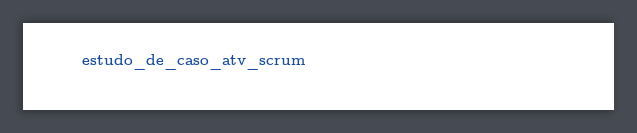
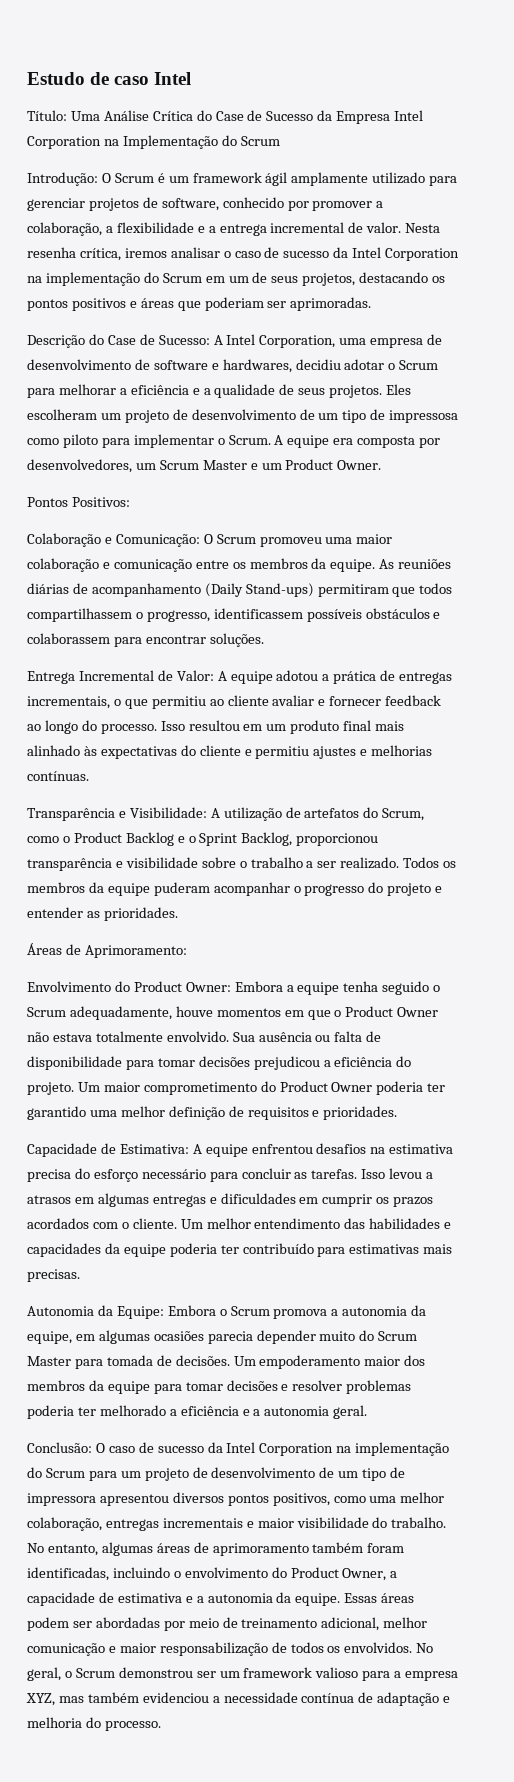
[82,54,305,70] estudo_de_caso_atv_scrum -> [27,72,192,85] [27,110,424,124] [27,135,280,149] [27,172,458,186] [27,197,384,211] [27,222,441,236] [27,247,460,261] [27,272,446,286] [27,297,372,311] [27,334,443,348] [27,359,439,373] [27,384,412,398] [27,409,459,423] [27,434,441,448] [27,459,382,473] [27,497,130,507] [27,533,393,547] [27,558,452,572] [27,583,453,597] [27,608,441,622] [27,633,264,647] [27,670,453,684] [27,695,442,709] [27,720,405,734] [27,745,433,759] [27,771,89,781] [27,807,425,821] [27,832,379,846] [27,857,457,871] [27,882,443,896] [27,907,178,921] [27,943,187,958] [27,981,441,995] [27,1006,439,1020] [27,1031,382,1042] [27,1056,412,1070] [27,1081,446,1095] [27,1106,398,1120] [27,1143,454,1157] [27,1168,434,1182] [27,1193,434,1207] [27,1218,452,1229] [27,1243,453,1257] [27,1269,80,1282] [27,1305,427,1319] [27,1330,418,1344] [27,1355,426,1369] [27,1380,412,1394] [27,1405,368,1419] [27,1442,450,1456] [27,1467,406,1481] [27,1492,445,1506] [27,1517,447,1531] [27,1542,405,1556] [27,1567,398,1581] [27,1592,415,1606] [27,1617,428,1631] [27,1642,434,1656] [27,1667,459,1681] [26,1692,451,1706] [27,1717,161,1731] Estudo de caso Intel // Título: Uma Análise Crítica do Case de Sucesso da Empresa Intel Corporation na Implementação do Scrum // Introdução: O Scrum é um framework ágil amplamente utilizado para gerenciar projetos de software, conhecido por promover a colaboração, a flexibilidade e a entrega incremental de valor. Nesta resenha crítica, iremos analisar o caso de sucesso da Intel Corporation na implementação do Scrum em um de seus projetos, destacando os pontos positivos e áreas que poderiam ser aprimoradas. // Descrição do Case de Sucesso: A Intel Corporation, uma empresa de desenvolvimento de software e hardwares, decidiu adotar o Scrum para melhorar a eficiência e a qualidade de seus projetos. Eles escolheram um projeto de desenvolvimento de um tipo de impressosa como piloto para implementar o Scrum. A equipe era composta por desenvolvedores, um Scrum Master e um Product Owner. // Pontos Positivos: // Colaboração e Comunicação: O Scrum promoveu uma maior colaboração e comunicação entre os membros da equipe. As reuniões diárias de acompanhamento (Daily Stand-ups) permitiram que todos compartilhassem o progresso, identificassem possíveis obstáculos e colaborassem para encontrar soluções. // Entrega Incremental de Valor: A equipe adotou a prática de entregas incrementais, o que permitiu ao cliente avaliar e fornecer feedback ao longo do processo. Isso resultou em um produto final mais alinhado às expectativas do cliente e permitiu ajustes e melhorias contínuas. // Transparência e Visibilidade: A utilização de artefatos do Scrum, como o Product Backlog e o Sprint Backlog, proporcionou transparência e visibilidade sobre o trabalho a ser realizado. Todos os membros da equipe puderam acompanhar o progresso do projeto e entender as prioridades. // Áreas de Aprimoramento: // Envolvimento do Product Owner: Embora a equipe tenha seguido o Scrum adequadamente, houve momentos em que o Product Owner não estava totalmente envolvido. Sua ausência ou falta de disponibilidade para tomar decisões prejudicou a eficiência do projeto. Um maior comprometimento do Product Owner poderia ter garantido uma melhor definição de requisitos e prioridades. // Capacidade de Estimativa: A equipe enfrentou desafios na estimativa precisa do esforço necessário para concluir as tarefas. Isso levou a atrasos em algumas entregas e dificuldades em cumprir os prazos acordados com o cliente. Um melhor entendimento das habilidades e capacidades da equipe poderia ter contribuído para estimativas mais precisas. // Autonomia da Equipe: Embora o Scrum promova a autonomia da equipe, em algumas ocasiões parecia depender muito do Scrum Master para tomada de decisões. Um empoderamento maior dos membros da equipe para tomar decisões e resolver problemas poderia ter melhorado a eficiência e a autonomia geral. // Conclusão: O caso de sucesso da Intel Corporation na implementação do Scrum para um projeto de desenvolvimento de um tipo de impressora apresentou diversos pontos positivos, como uma melhor colaboração, entregas incrementais e maior visibilidade do trabalho. No entanto, algumas áreas de aprimoramento também foram identificadas, incluindo o envolvimento do Product Owner, a capacidade de estimativa e a autonomia da equipe. Essas áreas podem ser abordadas por meio de treinamento adicional, melhor comunicação e maior responsabilização de todos os envolvidos. No geral, o Scrum demonstrou ser um framework valioso para a empresa XYZ, mas também evidenciou a necessidade contínua de adaptação e melhoria do processo.

